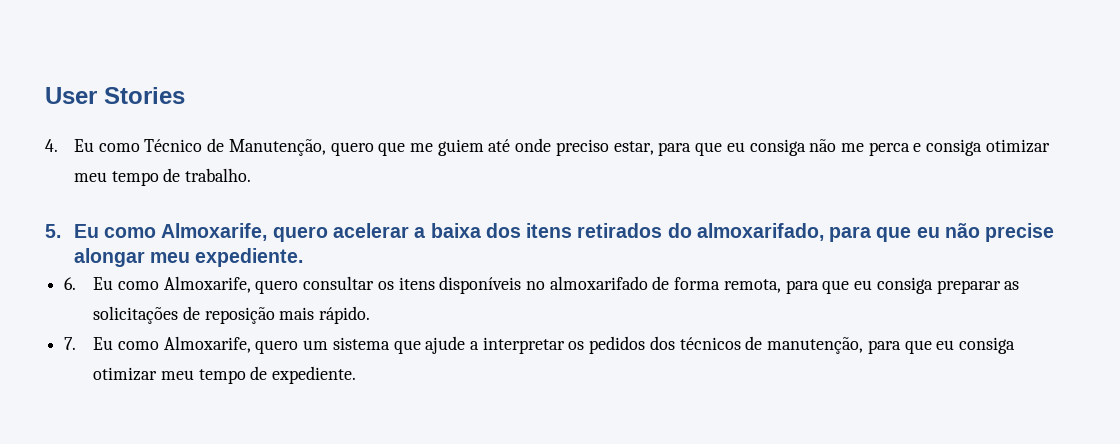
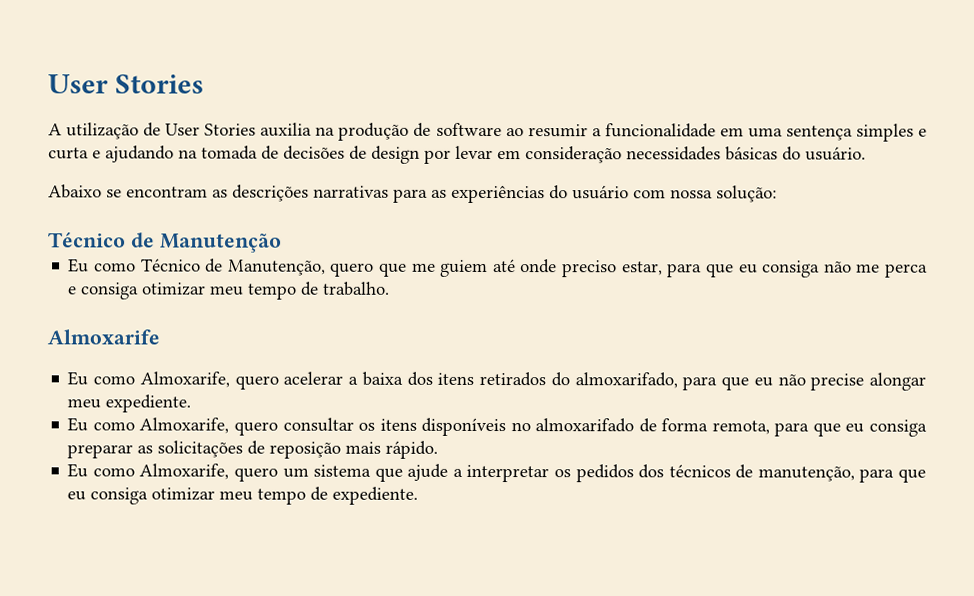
[45,139,58,152] 4. -> [48,122,927,142] [48,145,866,164] [48,184,777,204] [48,232,282,253] A utilização de User Stories auxilia na produção de software ao resumir a funcionalidade em uma sentença simples e curta e ajudando na tomada de decisões de design por levar em consideração necessidades básicas do usuário. // Abaixo se encontram as descrições narrativas para as experiências do usuário com nossa solução: // Técnico de Manutenção //
[45,224,61,238] 5. -> [47,329,160,345] Almoxarife //
[64,277,77,290] 6. -> (192, 403) none
[64,337,77,350] 7. -> (439, 449) none

